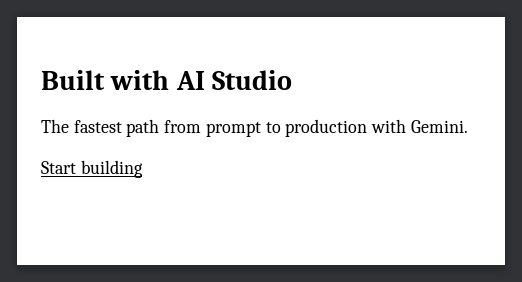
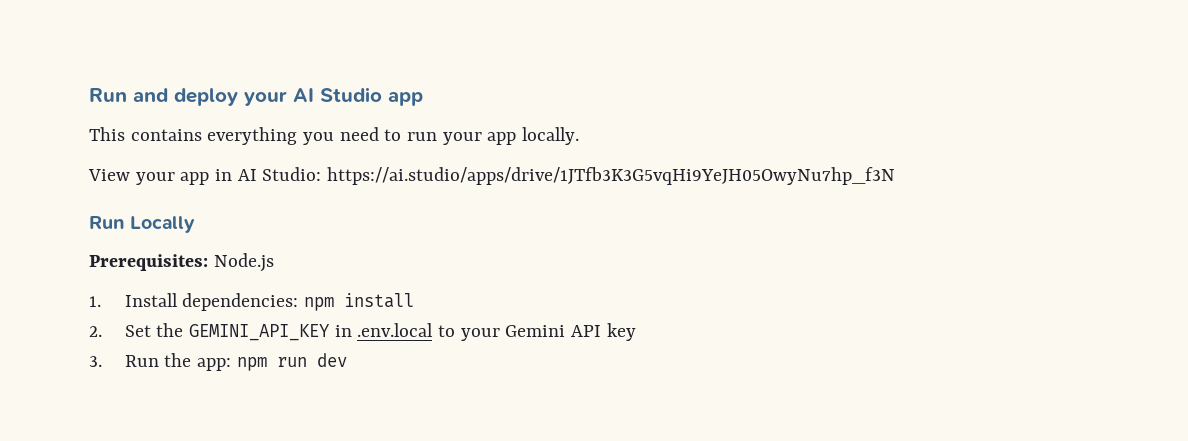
[41,70,293,90] [41,119,468,137] [41,160,143,178] Built with AI Studio // The fastest path from prompt to production with Gemini. // Start building -> [89,87,423,106] [89,127,580,145] [88,167,896,185] [89,216,196,233] [89,253,274,272] [89,293,414,311] [89,323,636,341] [89,353,347,371] Run and deploy your AI Studio app // This contains everything you need to run your app locally. // View your app in AI Studio: https://ai.studio/apps/drive/1JTfb3K3G5vqHi9YeJH05OwyNu7hp_f3N // Run Locally // Prerequisites: Node.js // 1. Install dependencies: npm install // 2. Set the GEMINI_API_KEY in .env.local to your Gemini API key // 3. Run the app: npm run dev

